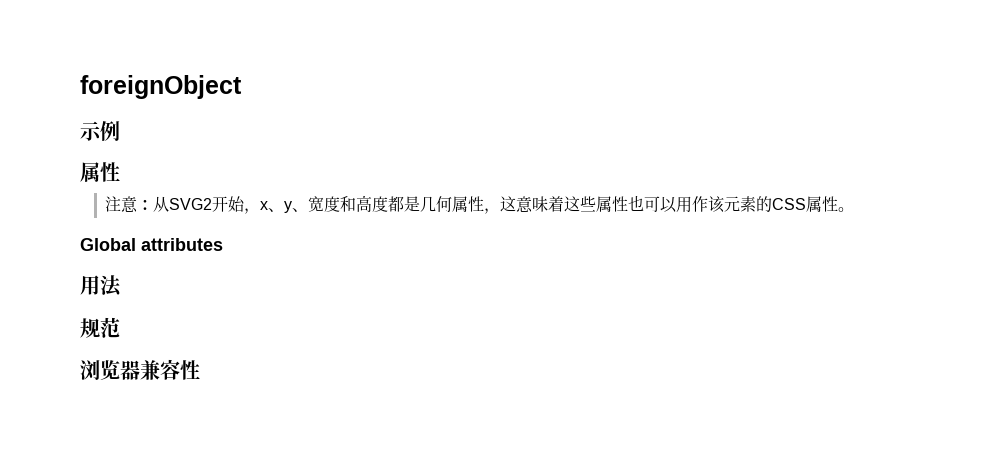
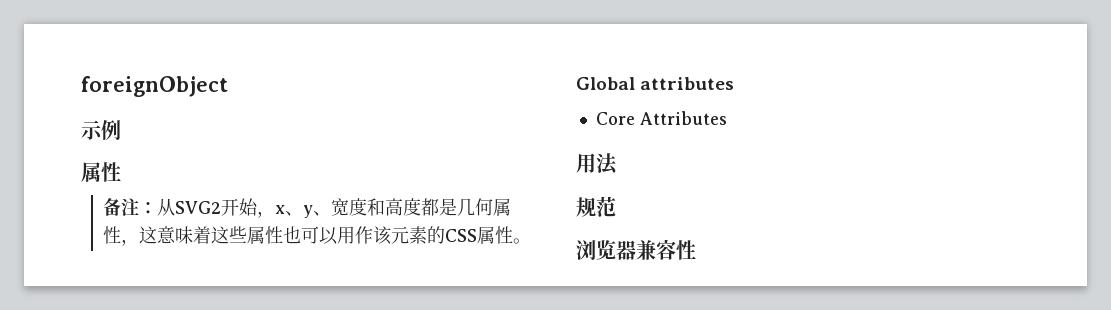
[105,196,139,213] 注意 -> [103,198,140,216] 备注
(223, 244) none -> [595,111,727,125] // Core Attributes

